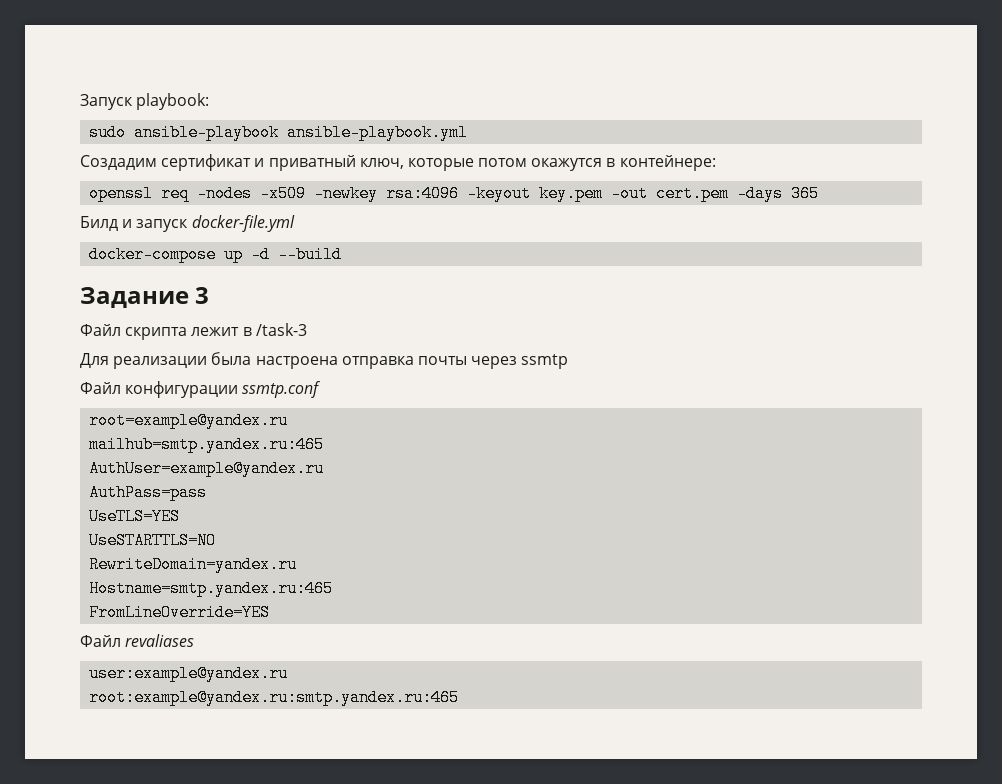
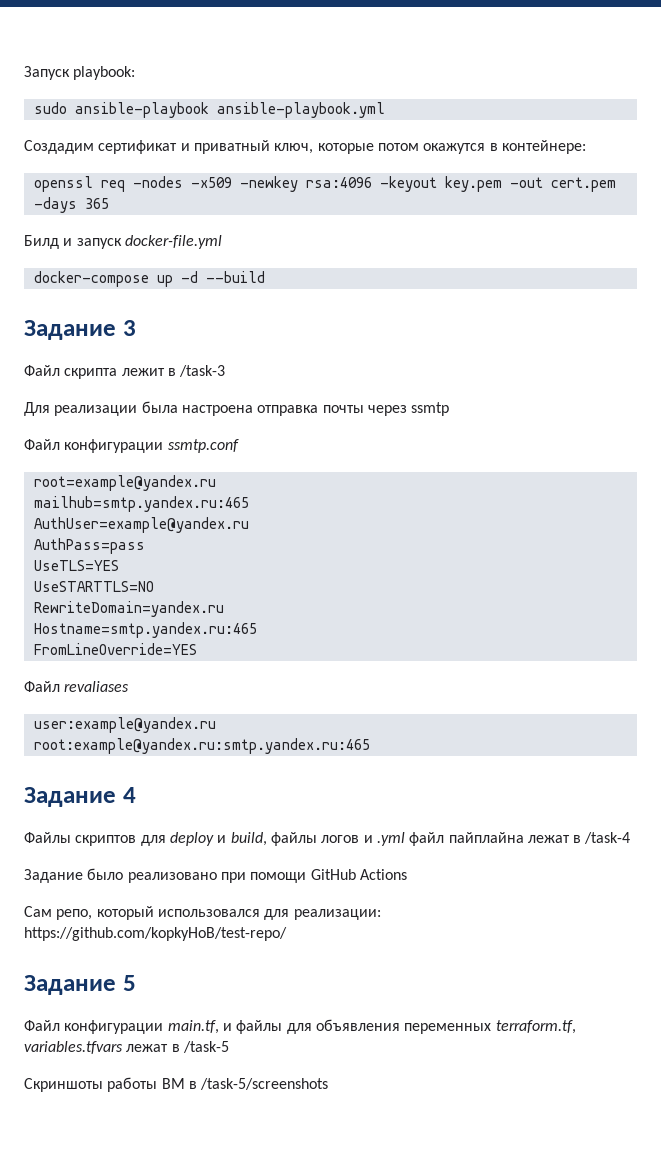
(460, 697) none -> [24,787,136,807] [24,832,631,846] [24,868,407,883] [24,906,381,920] [24,927,287,941] [24,975,136,995] [24,1019,576,1034] [24,1041,229,1054] [24,1077,329,1092] // Задание 4 // Файлы скриптов для deploy и build, файлы логов и .yml файл пайплайна лежат в /task-4 // Задание было реализовано при помощи GitHub Actions // Сам репо, который использовался для реализации: https://github.com/kopkyHoB/test-repo/ // Задание 5 // Файл конфигурации main.tf, и файлы для объявления переменных terraform.tf, variables.tfvars лежат в /task-5 // Скриншоты работы ВМ в /task-5/screenshots

